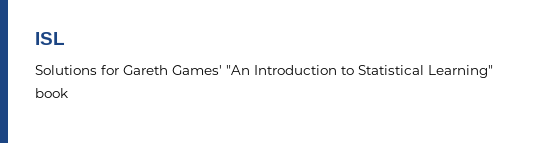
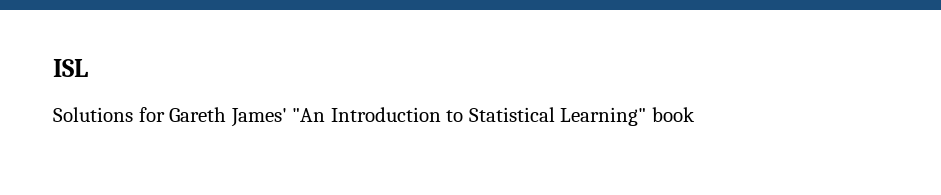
[172,65,222,75] Games' -> [230,108,287,127] James'

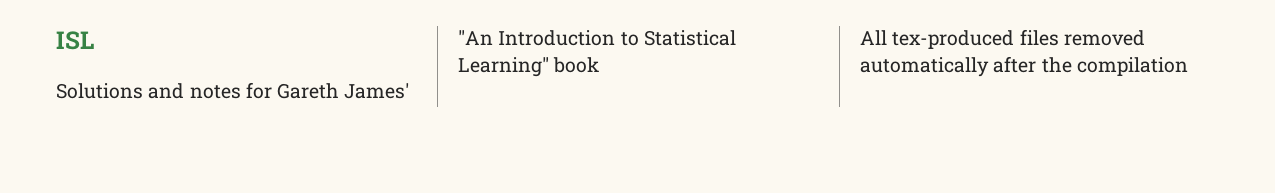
(133, 114) none -> [148,83,241,99] and notes
(695, 114) none -> [860,29,1145,49] [860,56,1188,77] // All tex-produced files removed automatically after the compilation

